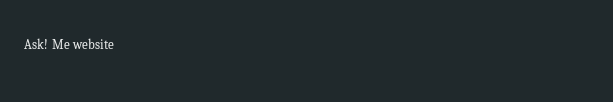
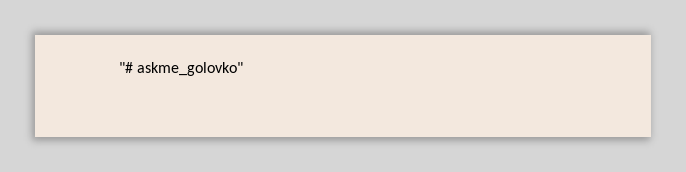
[24,38,115,49] Ask! Me website -> [119,62,244,76] "# askme_golovko"

